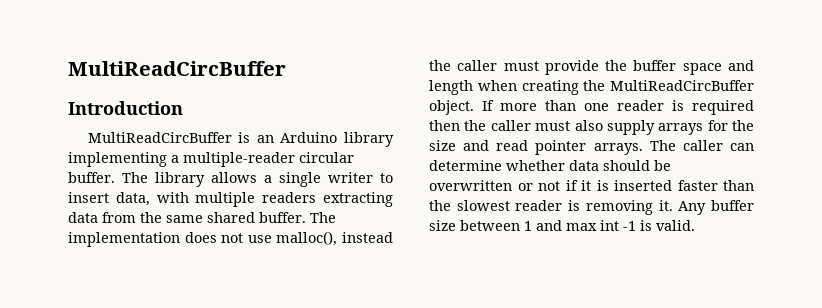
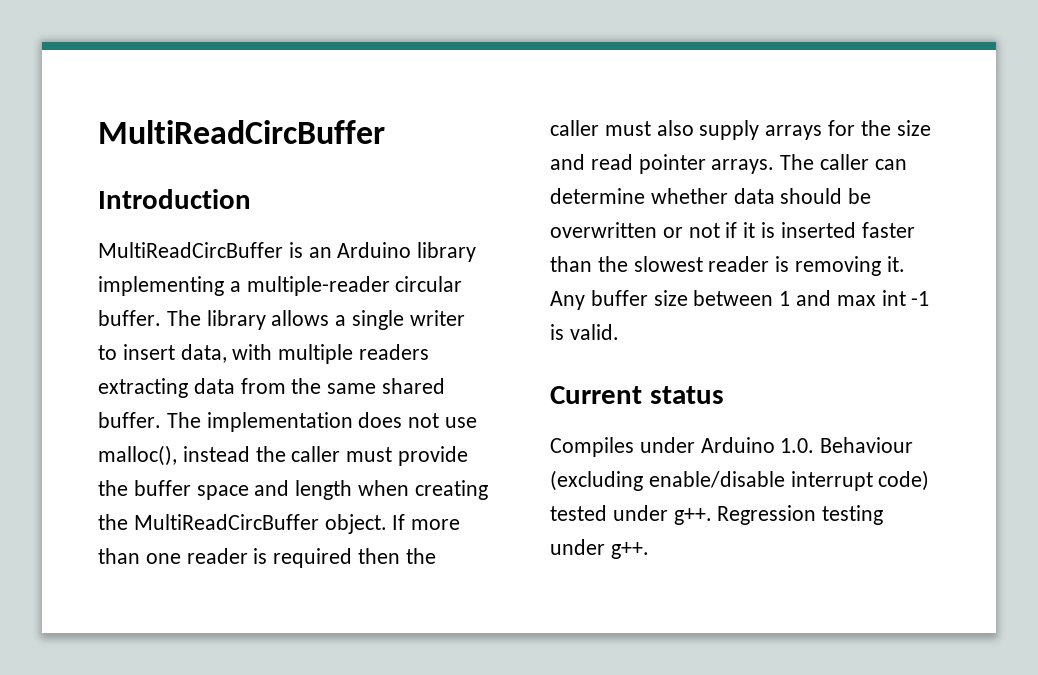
(695, 225) none -> [550,386,724,404] [550,437,914,457] [550,470,930,491] [550,505,884,525] [550,539,649,559] // Current status // Compiles under Arduino 1.0. Behaviour (excluding enable/disable interrupt code) tested under g++. Regression testing under g++.

